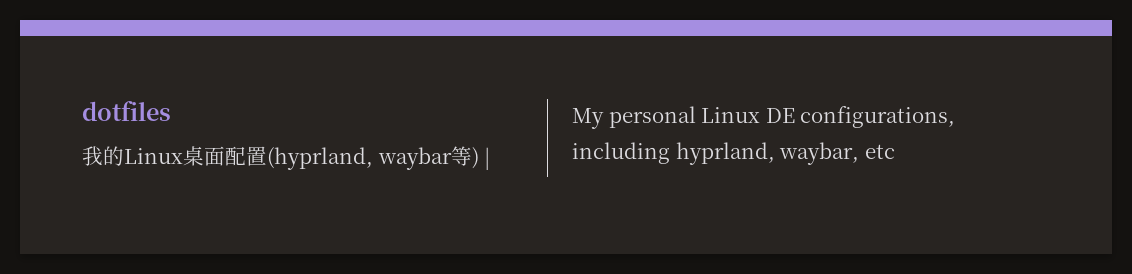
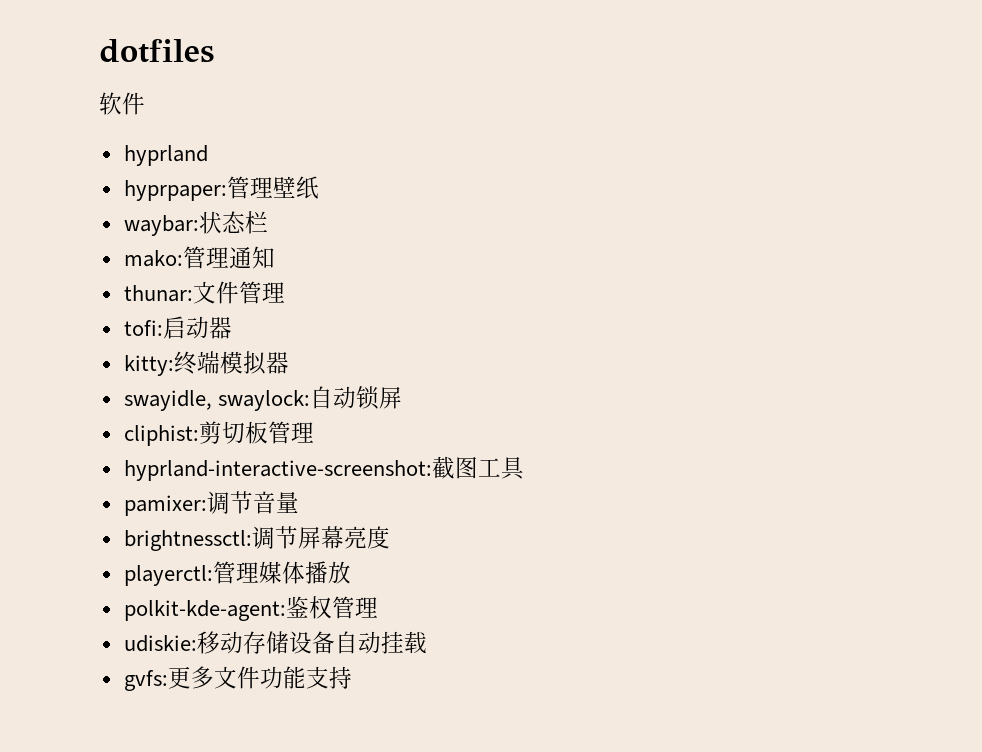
[82,146,491,170] [572,106,956,129] [572,142,895,165] 我的Linux桌面配置(hyprland, waybar等) | My personal Linux DE configurations, including hyprland, waybar, etc -> [99,92,145,115] [123,145,208,166] [123,176,319,201] [123,211,268,236] [123,246,275,269] [123,281,285,304] [123,316,232,339] [123,351,289,376] [123,386,402,411] [123,421,314,446] [123,456,525,481] [123,491,299,516] [123,526,390,551] [123,561,351,586] [123,596,378,621] [123,631,427,654] [123,666,352,691] 软件 // hyprland // hyprpaper:管理壁纸 // waybar:状态栏 // mako:管理通知 // thunar:文件管理 // tofi:启动器 // kitty:终端模拟器 // swayidle, swaylock:自动锁屏 // cliphist:剪切板管理 // hyprland-interactive-screenshot:截图工具 // pamixer:调节音量 // brightnessctl:调节屏幕亮度 // playerctl:管理媒体播放 // polkit-kde-agent:鉴权管理 // udiskie:移动存储设备自动挂载 // gvfs:更多文件功能支持

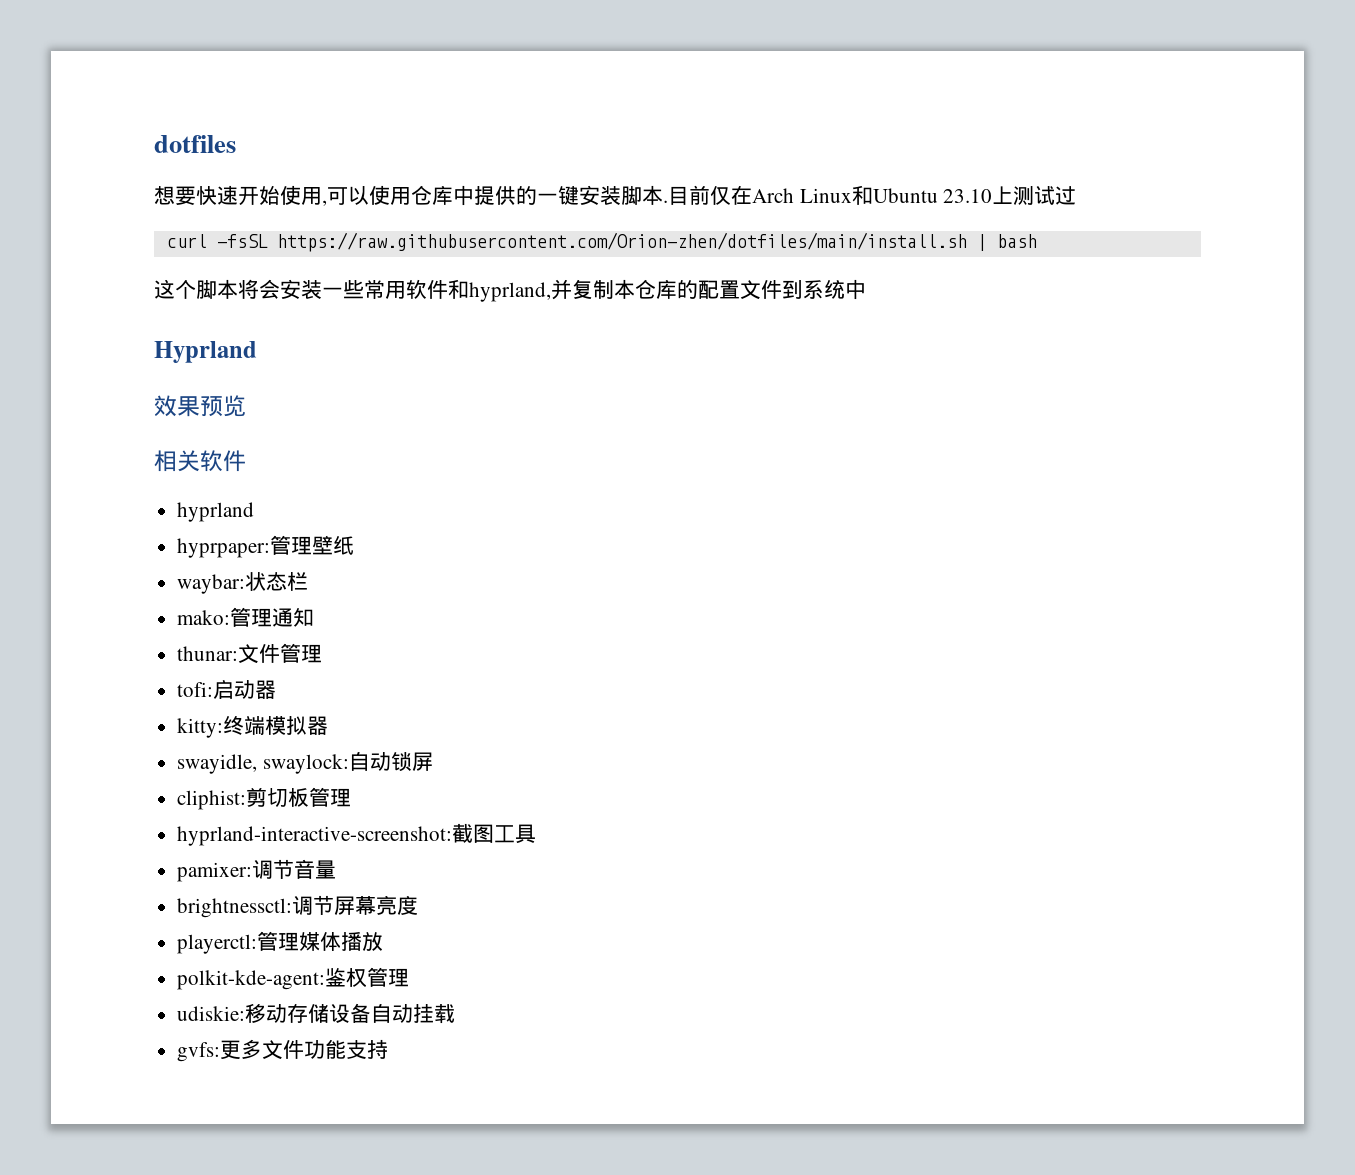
(214, 51) none -> [154,185,1077,206] [166,232,1037,252] [154,279,866,302] [154,341,257,363] [154,395,246,417] [154,450,200,472] 想要快速开始使用,可以使用仓库中提供的一键安装脚本.目前仅在Arch Linux和Ubuntu 23.10上测试过 // curl -fsSL https://raw.githubusercontent.com/Orion-zhen/dotfiles/main/install.sh | bash // 这个脚本将会安装一些常用软件和hyprland,并复制本仓库的配置文件到系统中 // Hyprland // 效果预览 // 相关

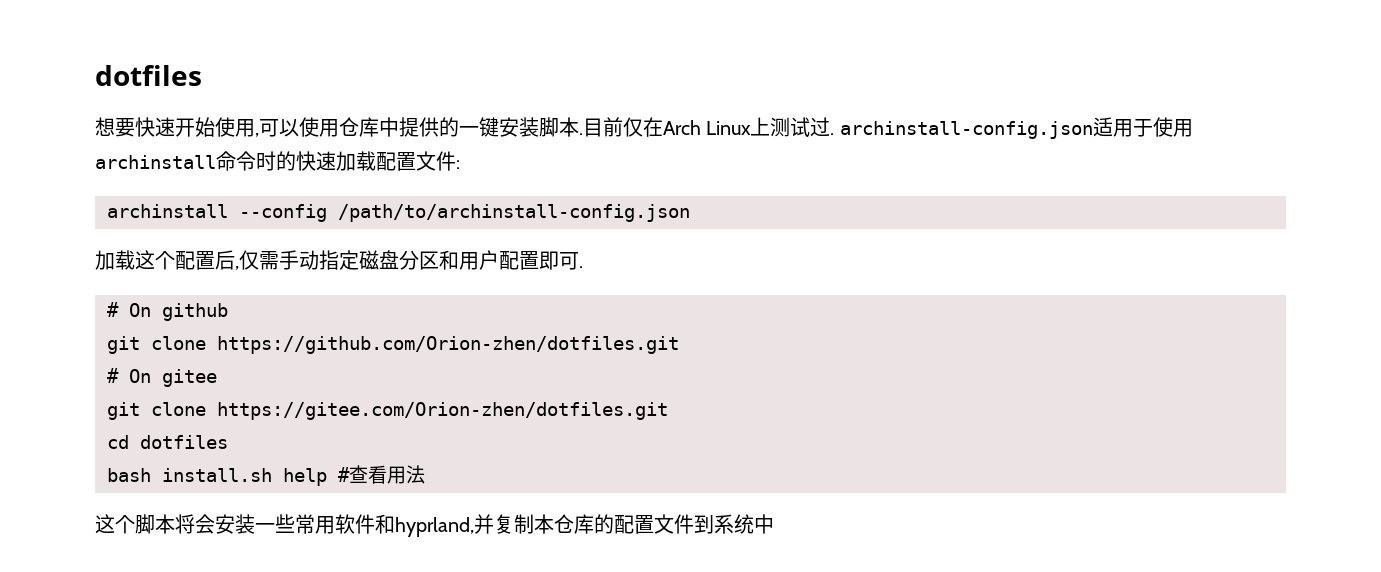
[851,185,993,205] 和Ubuntu 23.10 -> (752, 128) none
[166,232,1037,252] // curl -fsSL https://raw.githubusercontent.com/Orion-zhen/dotfiles/main/install.sh | bash -> [830,117,1193,139] [95,151,460,171] [107,204,690,222] [95,250,583,270] [107,302,228,321] [107,336,679,354] [107,368,217,387] [107,402,668,420] [107,435,228,449] [107,465,425,486] . archinstall-config.json适用于使用archinstall命令时的快速加载配置文件: // archinstall --config /path/to/archinstall-config.json // 加载这个配置后,仅需手动指定磁盘分区和用户配置即可. // # On github // git clone https://github.com/Orion-zhen/dotfiles.git // # On gitee // git clone https://gitee.com/Orion-zhen/dotfiles.git // cd dotfiles // bash install.sh help #查看用法
[154,341,257,363] [154,395,246,417] [154,450,246,472] [177,502,255,522] [177,535,355,558] [177,572,309,594] [177,607,315,627] [177,643,323,664] [177,679,277,699] [177,716,329,738] [177,751,433,774] [177,787,352,810] [177,823,537,846] [177,859,337,882] [177,895,419,918] [177,931,384,954] [177,967,410,990] [177,1003,456,1024] [177,1039,389,1062] // Hyprland // 效果预览 // 相关软件 // hyprland // hyprpaper:管理壁纸 // waybar:状态栏 // mako:管理通知 // thunar:文件管理 // tofi:启动器 // kitty:终端模拟器 // swayidle, swaylock:自动锁屏 // cliphist:剪切板管理 // hyprland-interactive-screenshot:截图工具 // pamixer:调节音量 // brightnessctl:调节屏幕亮度 // playerctl:管理媒体播放 // polkit-kde-agent:鉴权管理 // udiskie:移动存储设备自动挂载 // gvfs:更多文件功能支持 -> (774, 524) none

